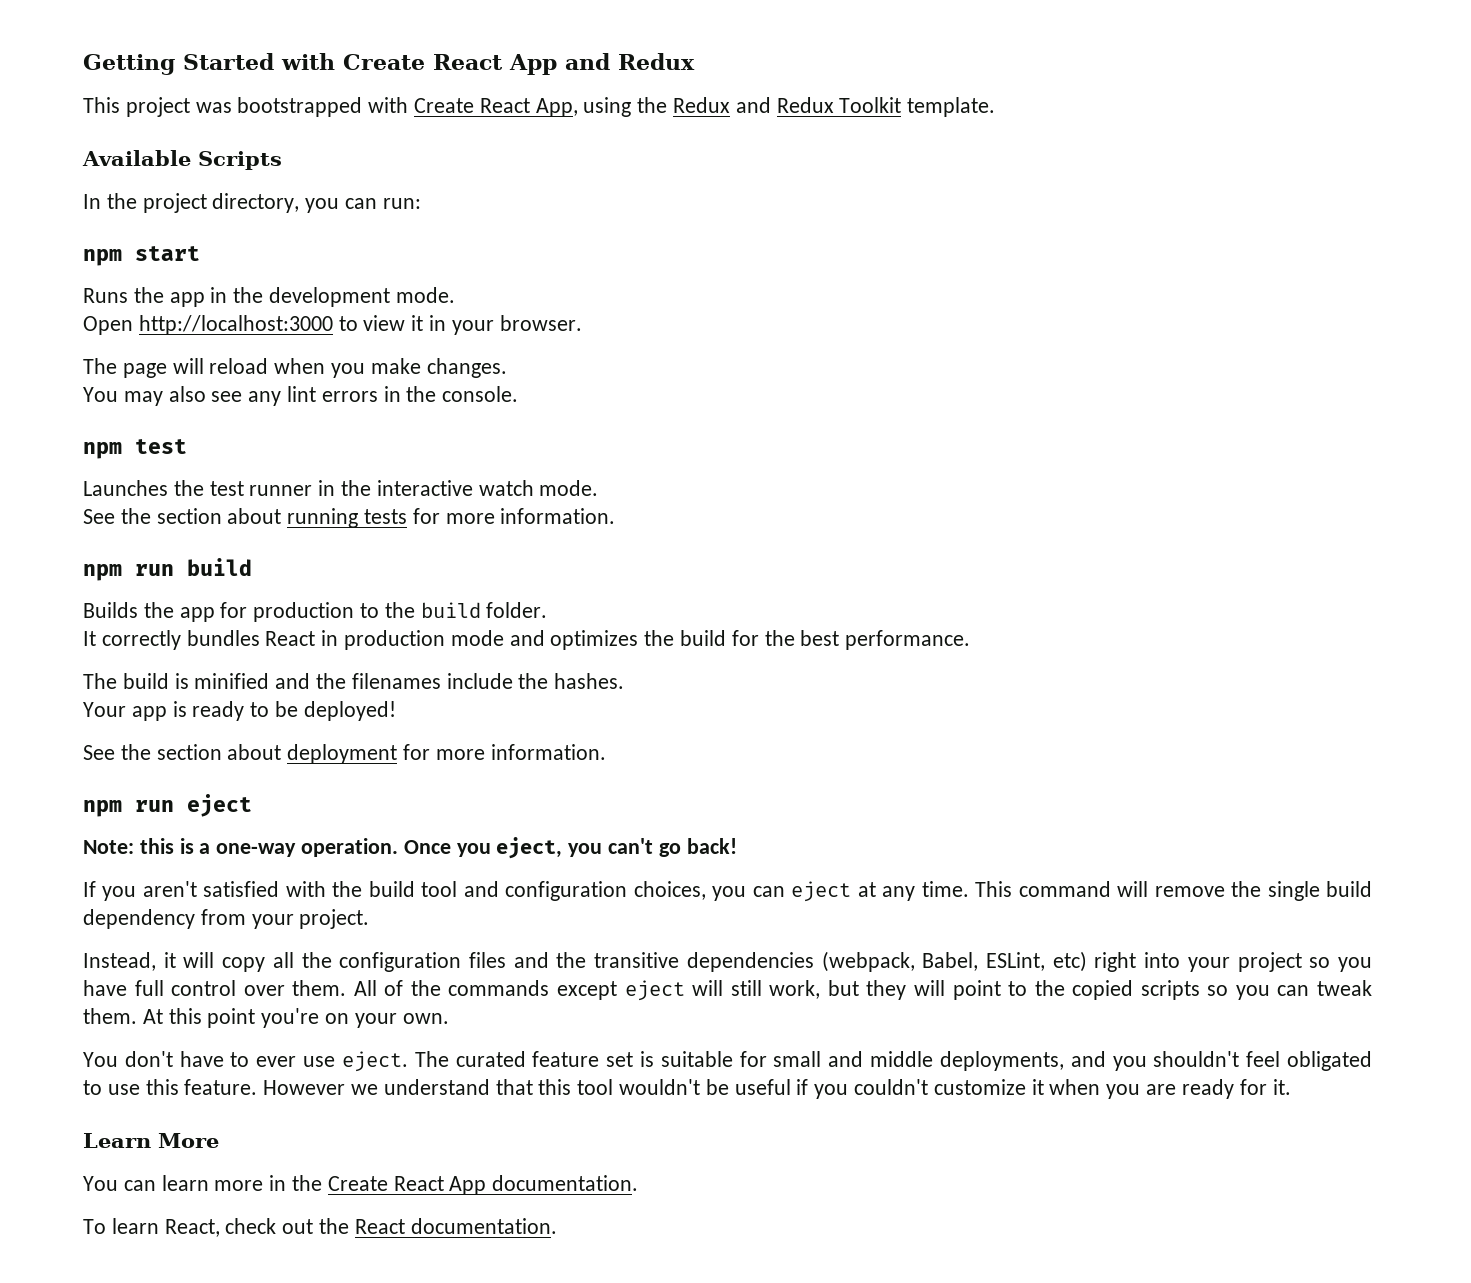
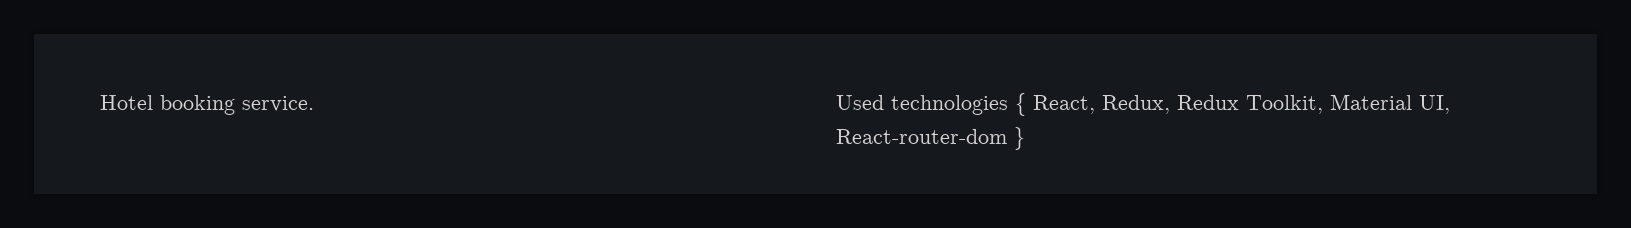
[83,53,695,75] [83,97,996,117] [82,150,282,170] [83,193,421,213] [83,246,200,266] [83,287,455,307] [83,315,582,335] [83,358,507,378] [83,386,519,406] [83,439,187,459] [83,480,599,496] [83,508,616,528] [83,558,252,581] [83,602,548,622] [83,630,971,650] [83,673,625,689] [83,701,396,721] [83,744,606,764] [83,794,252,817] [83,837,737,859] [83,881,1373,902] [83,909,370,929] [83,951,1372,972] [83,980,1372,1001] [83,1008,449,1028] [83,1051,1373,1072] [83,1079,1291,1099] [83,1133,219,1148] [83,1175,639,1195] [83,1218,557,1237] Getting Started with Create React App and Redux // This project was bootstrapped with Create React App, using the Redux and Redux Toolkit template. // Available Scripts // In the project directory, you can run: // npm start // Runs the app in the development mode. // Open http://localhost:3000 to view it in your browser. // The page will reload when you make changes. // You may also see any lint errors in the console. // npm test // Launches the test runner in the interactive watch mode. // See the section about running tests for more information. // npm run build // Builds the app for production to the build folder. // It correctly bundles React in production mode and optimizes the build for the best performance. // The build is minified and the filenames include the hashes. // Your app is ready to be deployed! // See the section about deployment for more information. // npm run eject // Note: this is a one-way operation. Once you eject, you can't go back! // If you aren't satisfied with the build tool and configuration choices, you can eject at any time. This command will remove the single build dependency from your project. // Instead, it will copy all the configuration files and the transitive dependencies (webpack, Babel, ESLint, etc) right into your project so you have full control over them. All of the commands except eject will still work, but they will point to the copied scripts so you can tweak them. At this point you're on your own. // You don't have to ever use eject. The curated feature set is suitable for small and middle deployments, and you shouldn't feel obligated to use this feature. However we understand that this tool wouldn't be useful if you couldn't customize it when you are ready for it. // Learn More // You can learn more in the Create React App documentation. // To learn React, check out the React documentation. -> [100,95,314,115] [836,93,1450,116] [836,127,1025,150] Hotel booking service. // Used technologies { React, Redux, Redux Toolkit, Material UI, React-router-dom }

